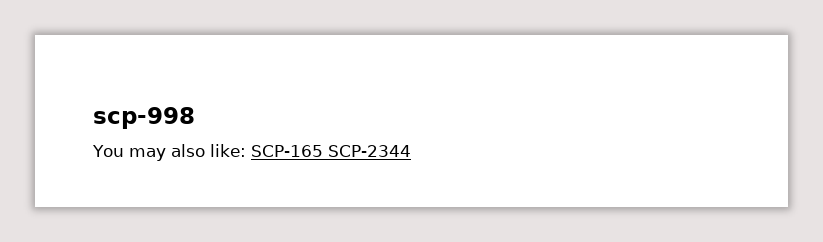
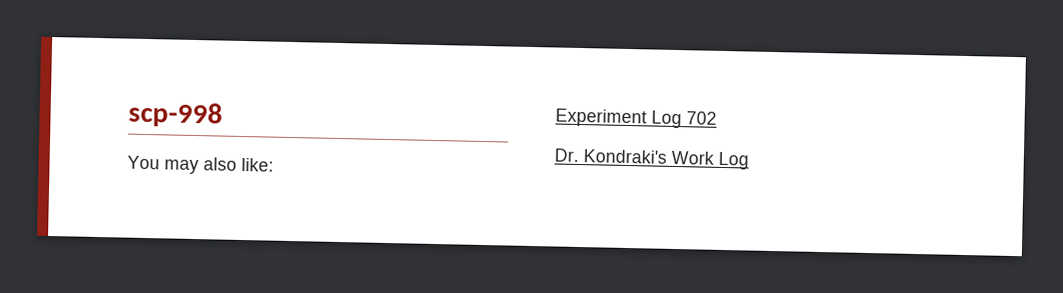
[250,145,411,157] SCP-165 SCP-2344 -> [555,108,717,129] [554,148,749,170] // Experiment Log 702 // Dr. Kondraki's Work Log

